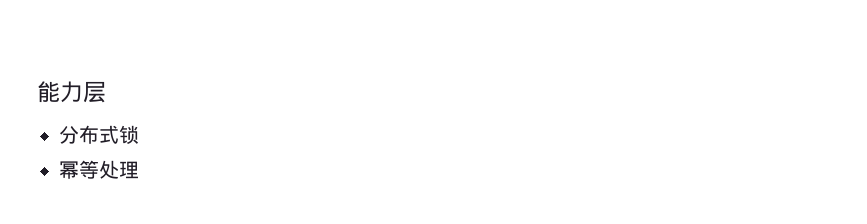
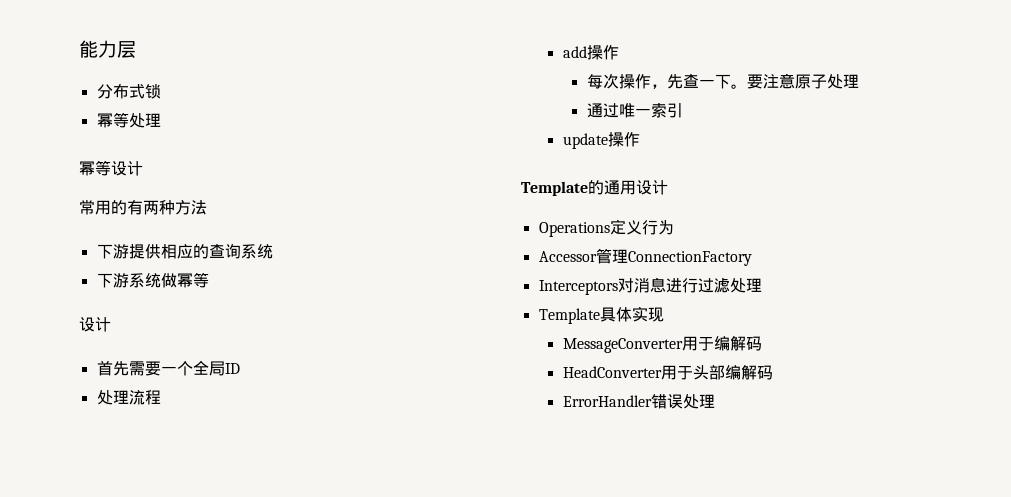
(139, 170) none -> [79,160,143,176] [79,200,207,215] [96,243,273,259] [96,272,209,288] [79,317,111,332] [96,360,240,376] [96,390,161,405] [562,45,619,60] [586,73,859,89] [586,103,683,118] [562,132,640,149] [521,180,668,196] [538,219,674,237] [538,248,752,266] [538,277,762,295] [538,306,664,324] [562,336,762,353] [562,365,773,380] [562,394,715,409] // 幂等设计 // 常用的有两种方法 // 下游提供相应的查询系统 // 下游系统做幂等 // 设计 // 首先需要一个全局ID // 处理流程 // add操作 // 每次操作，先查一下。要注意原子处理 // 通过唯一索引 // update操作 // Template的通用设计 // Operations定义行为 // Accessor管理ConnectionFactory // Interceptors对消息进行过滤处理 // Template具体实现 // MessageConverter用于编解码 // HeadConverter用于头部编解码 // ErrorHandler错误处理

